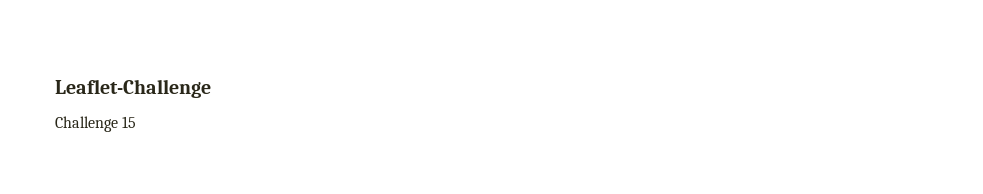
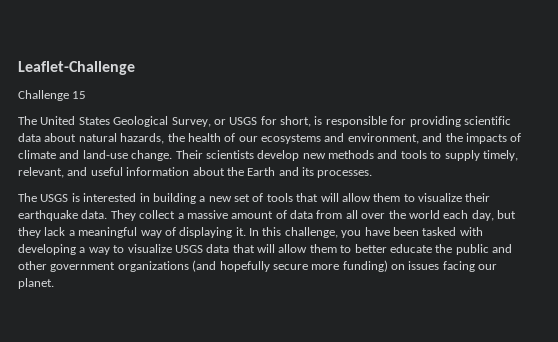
(137, 122) none -> [18,116,511,127] [18,133,522,144] [18,150,518,161] [18,167,373,178] [18,193,491,204] [18,210,516,221] [18,227,483,238] [18,244,512,255] [18,260,498,272] [18,278,54,289] // The United States Geological Survey, or USGS for short, is responsible for providing scientific data about natural hazards, the health of our ecosystems and environment, and the impacts of climate and land-use change. Their scientists develop new methods and tools to supply timely, relevant, and useful information about the Earth and its processes. // The USGS is interested in building a new set of tools that will allow them to visualize their earthquake data. They collect a massive amount of data from all over the world each day, but they lack a meaningful way of displaying it. In this challenge, you have been tasked with developing a way to visualize USGS data that will allow them to better educate the public and other government organizations (and hopefully secure more funding) on issues facing our planet.

